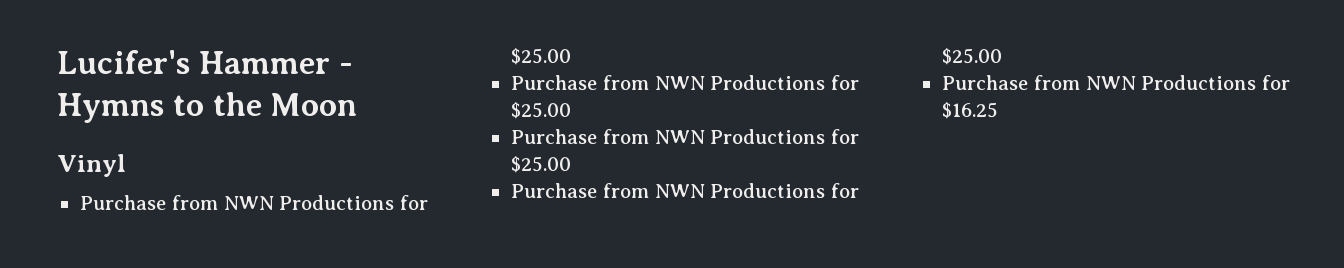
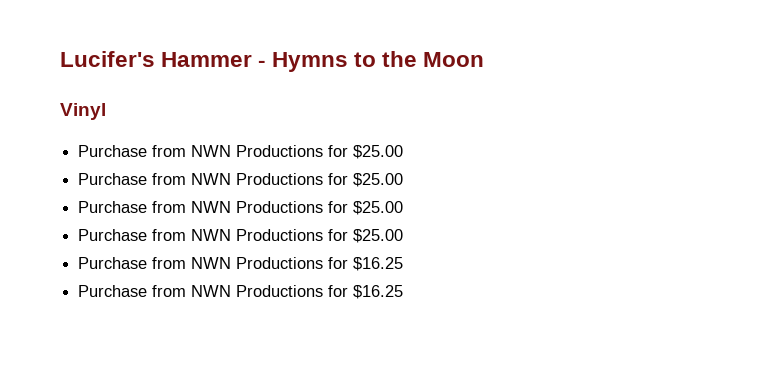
(998, 110) none -> [78,285,404,299] // Purchase from NWN Productions for $16.25

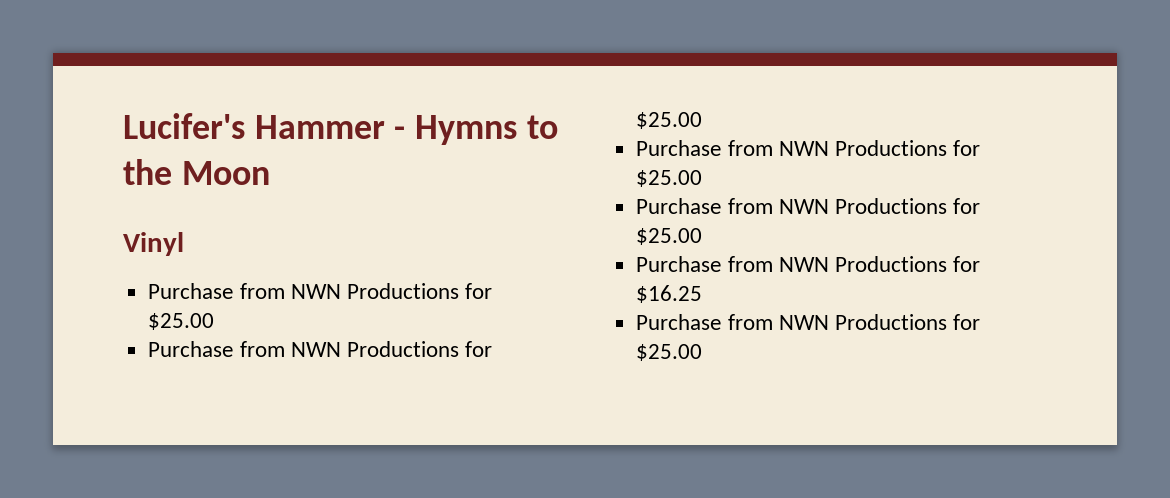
[353,285,404,299] $16.25 -> [636,344,703,361] $25.00

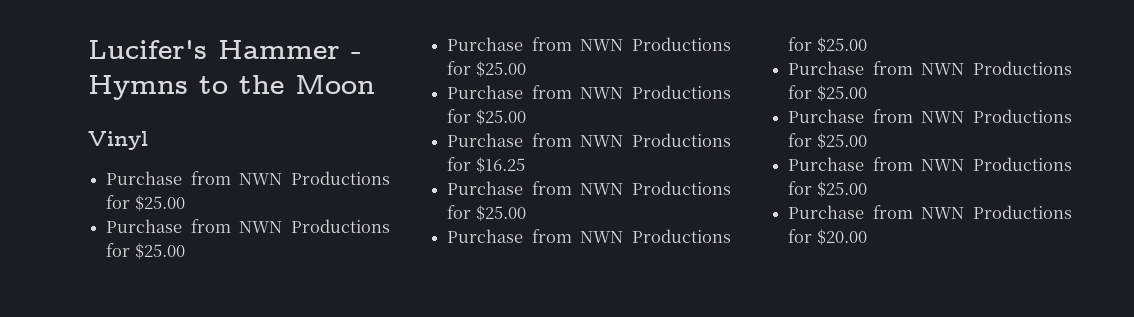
(703, 352) none -> [447,229,731,243] [788,37,867,53] [788,61,1072,75] [788,85,867,101] [788,109,1072,123] [788,133,867,149] [788,157,1072,171] [788,181,867,197] [788,205,1072,219] [788,229,867,245] // Purchase from NWN Productions for $25.00 // Purchase from NWN Productions for $25.00 // Purchase from NWN Productions for $25.00 // Purchase from NWN Productions for $25.00 // Purchase from NWN Productions for $20.00

